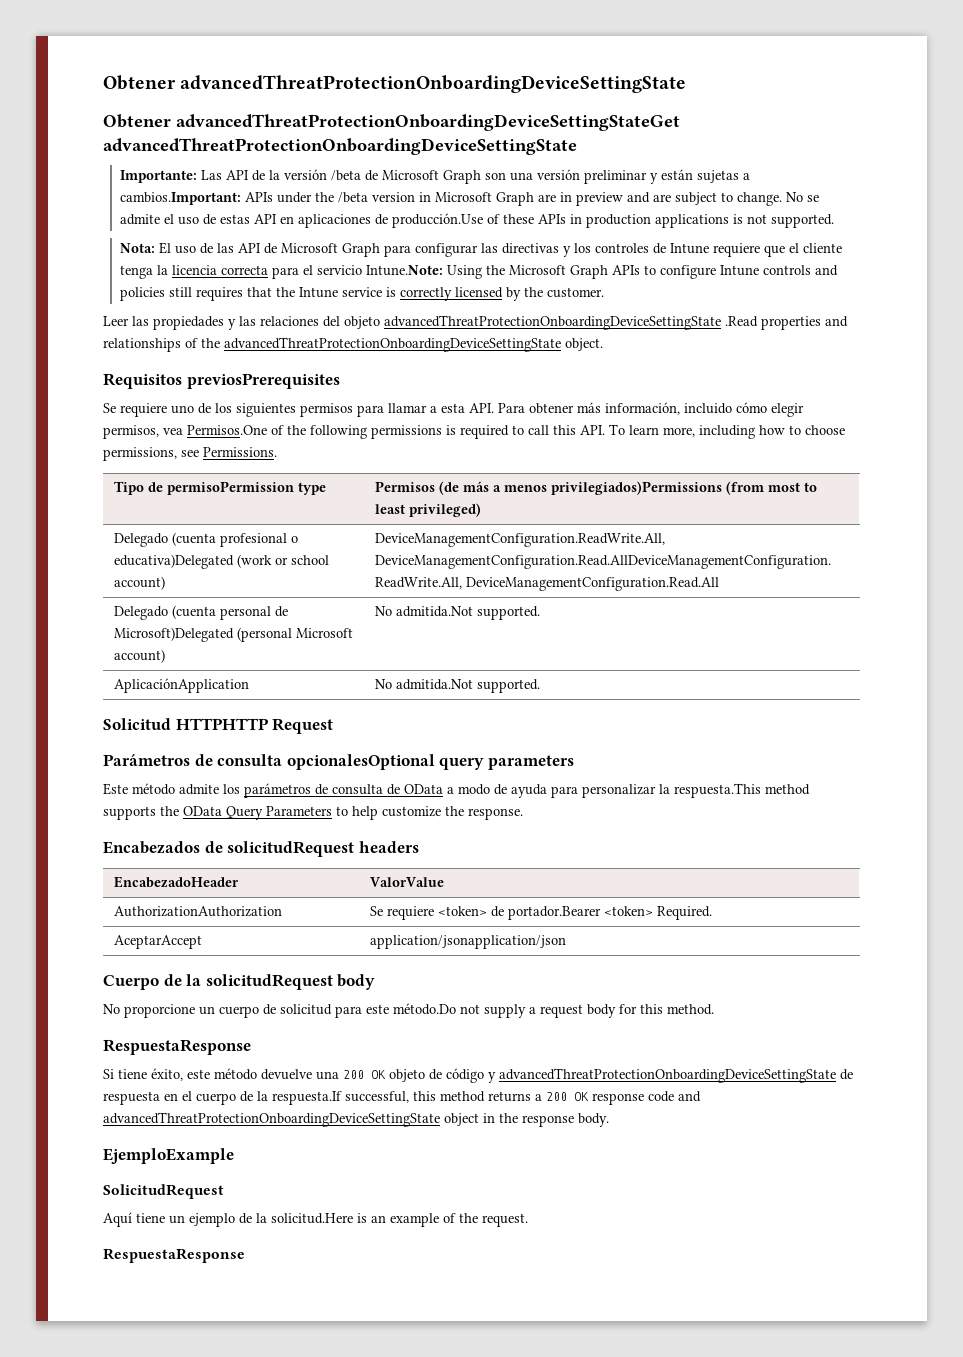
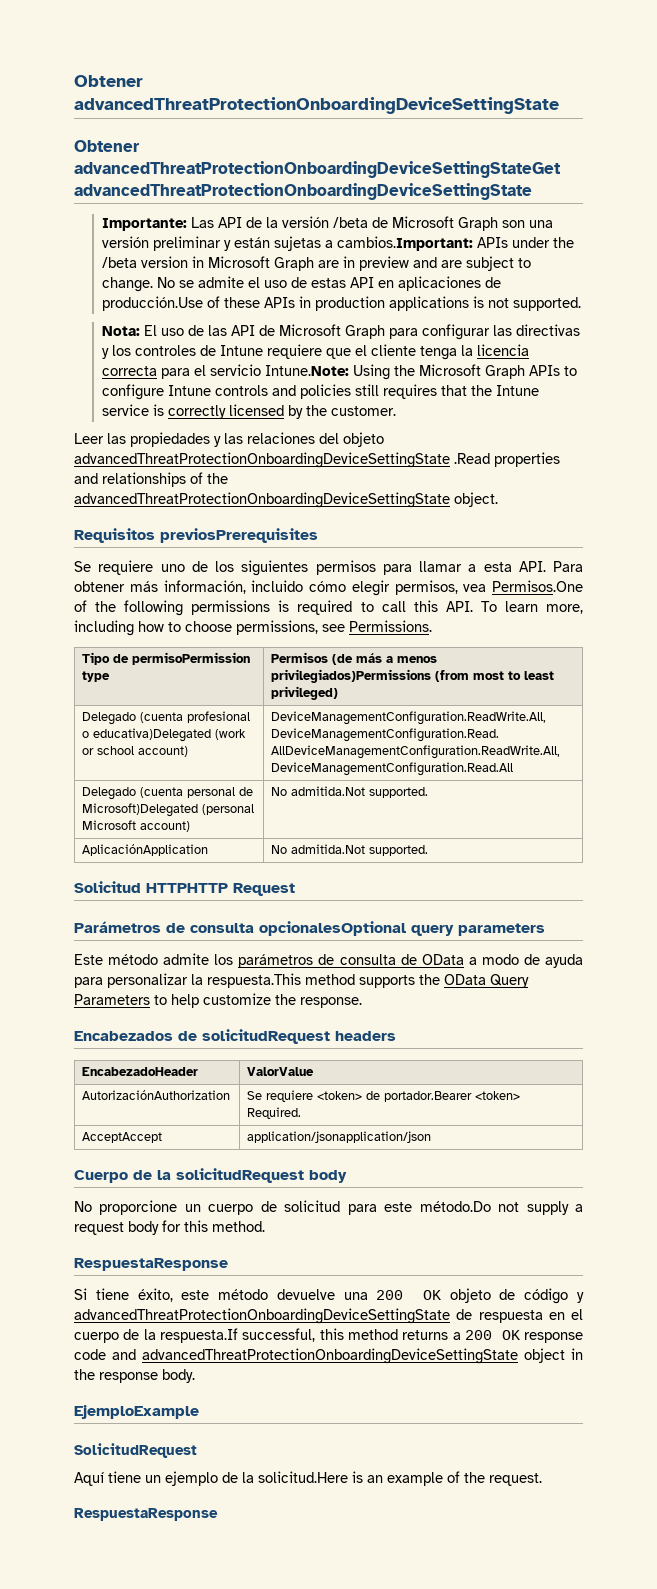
[114,906,283,917] AuthorizationAuthorization -> [82,1090,231,1100] AutorizaciónAuthorization
[114,935,203,949] AceptarAccept -> [82,1132,163,1143] AcceptAccept

